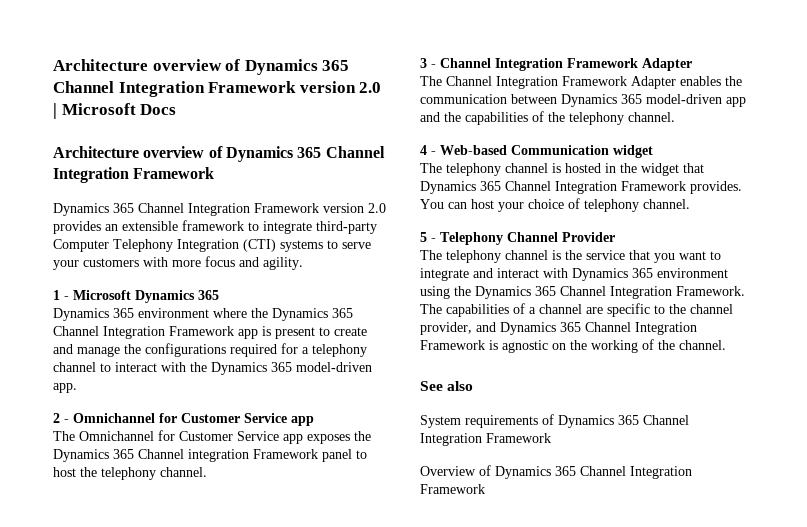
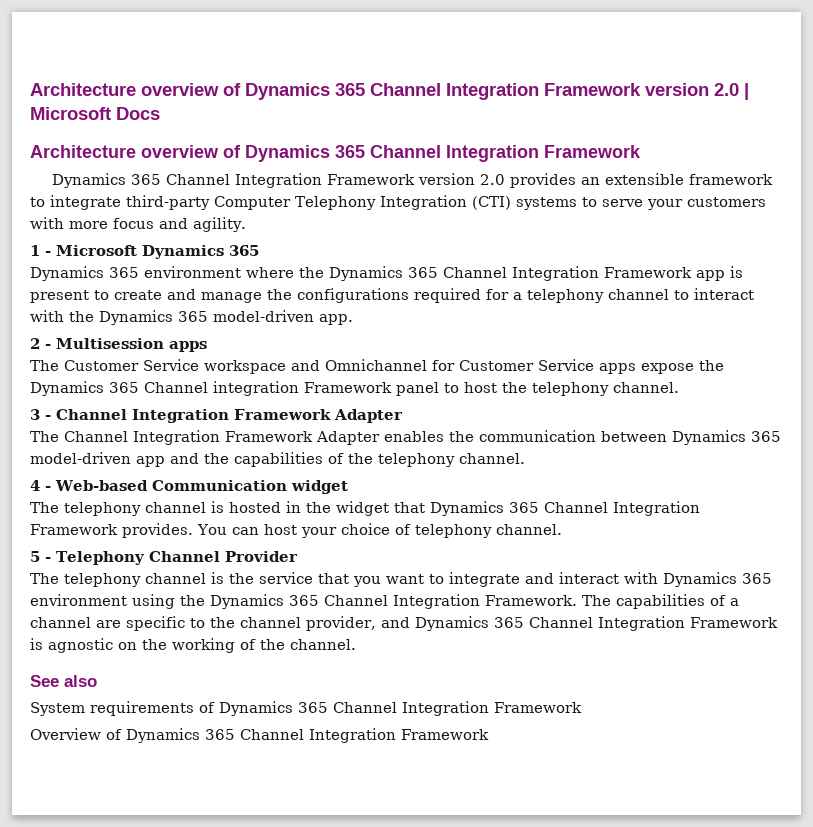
[73,413,314,426] [53,430,350,444] Omnichannel for Customer Service app // The Omnichannel for Customer Service app exposes -> [56,338,207,352] [30,359,694,374] Multisession apps // The Customer Service workspace and Omnichannel for Customer Service apps expose

